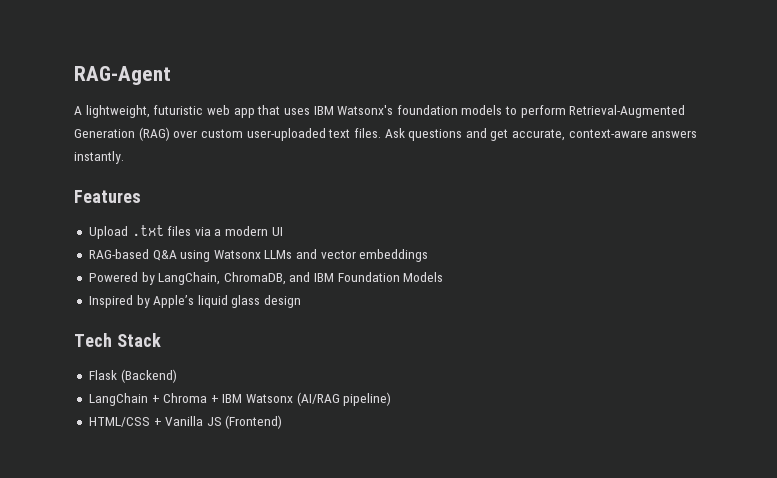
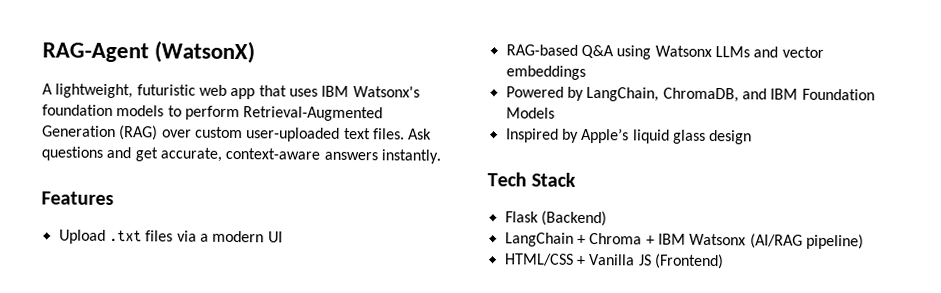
(171, 75) none -> [154,40,256,64] (WatsonX)

